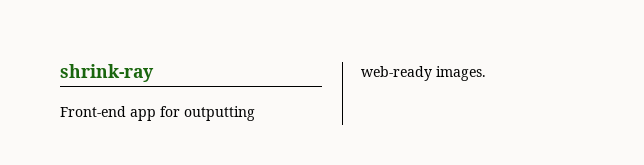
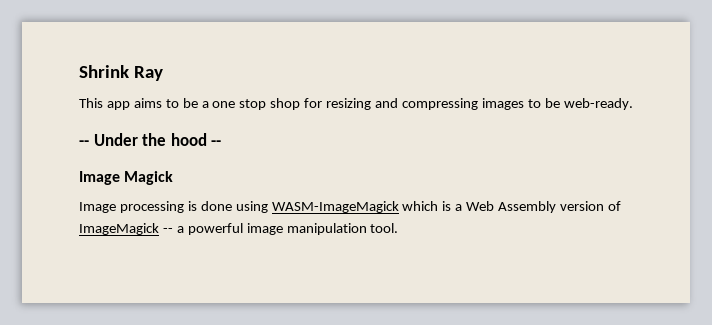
[60,64,154,82] [60,106,255,121] [361,66,486,81] shrink-ray // Front-end app for outputting web-ready images. -> [79,65,163,81] [79,98,633,110] [79,133,222,146] [79,171,174,185] [79,201,621,213] [79,223,399,235] Shrink Ray // This app aims to be a one stop shop for resizing and compressing images to be web-ready. // -- Under the hood -- // Image Magick // Image processing is done using WASM-ImageMagick which is a Web Assembly version of ImageMagick -- a powerful image manipulation tool.

